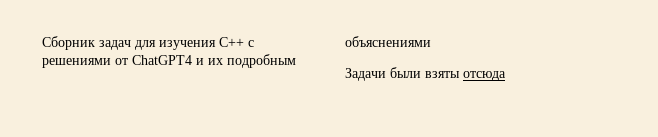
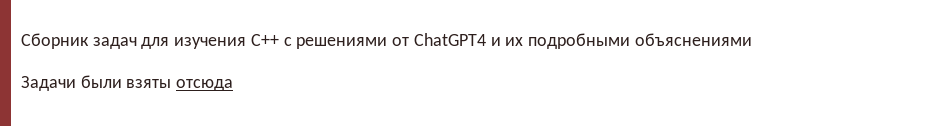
[227,54,296,68] подробным -> [527,33,630,49] подробными

